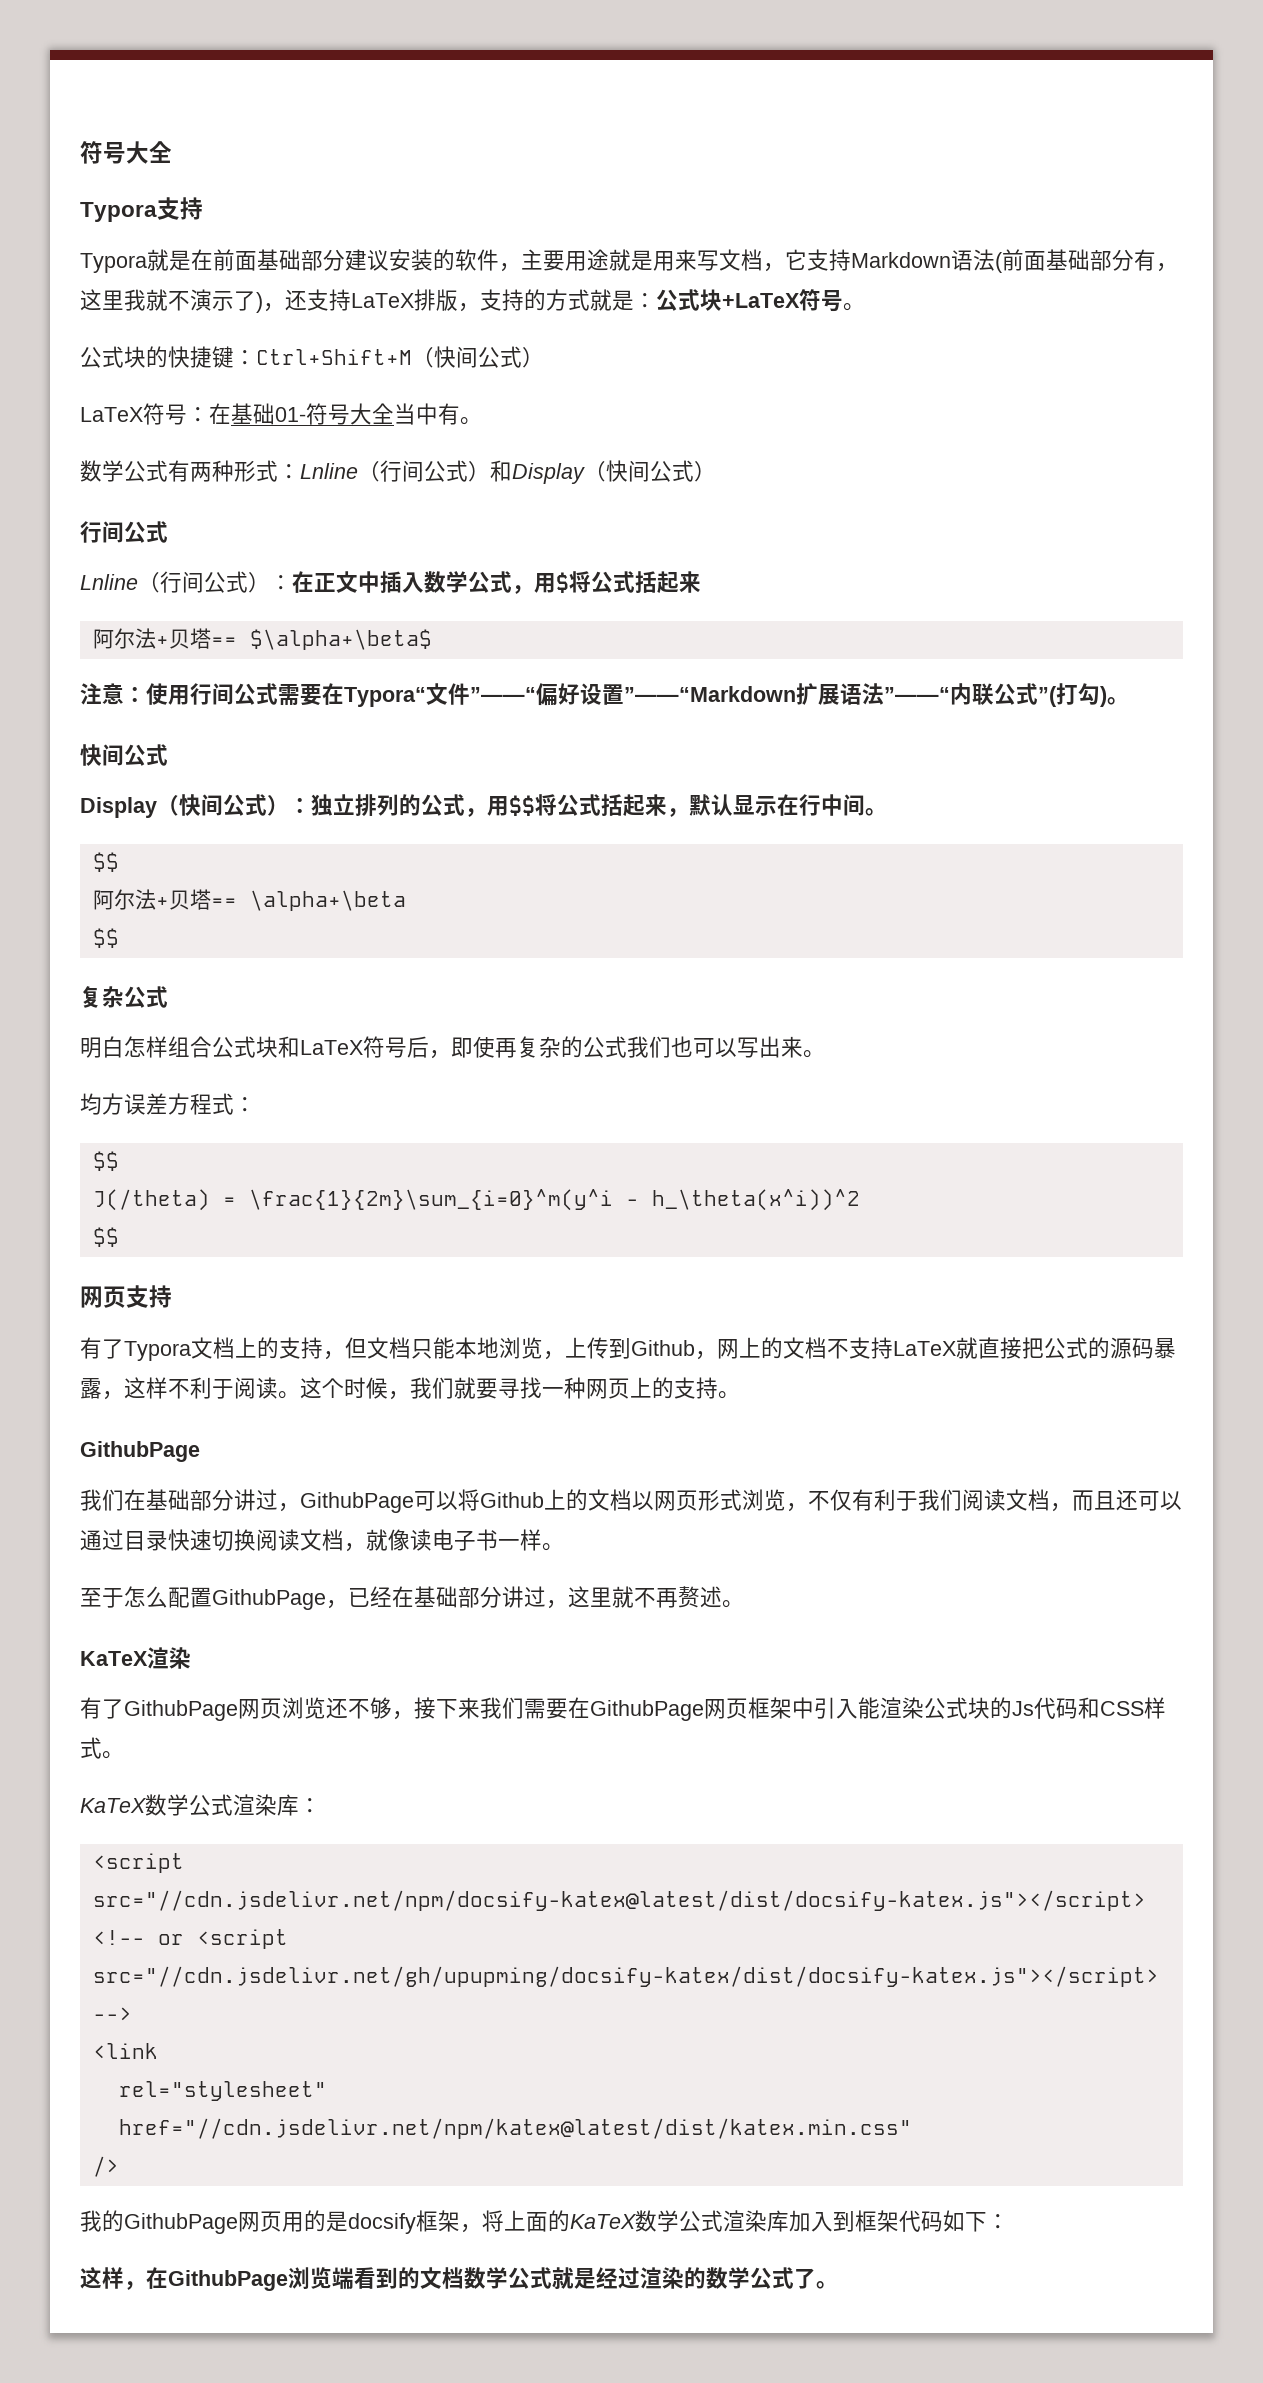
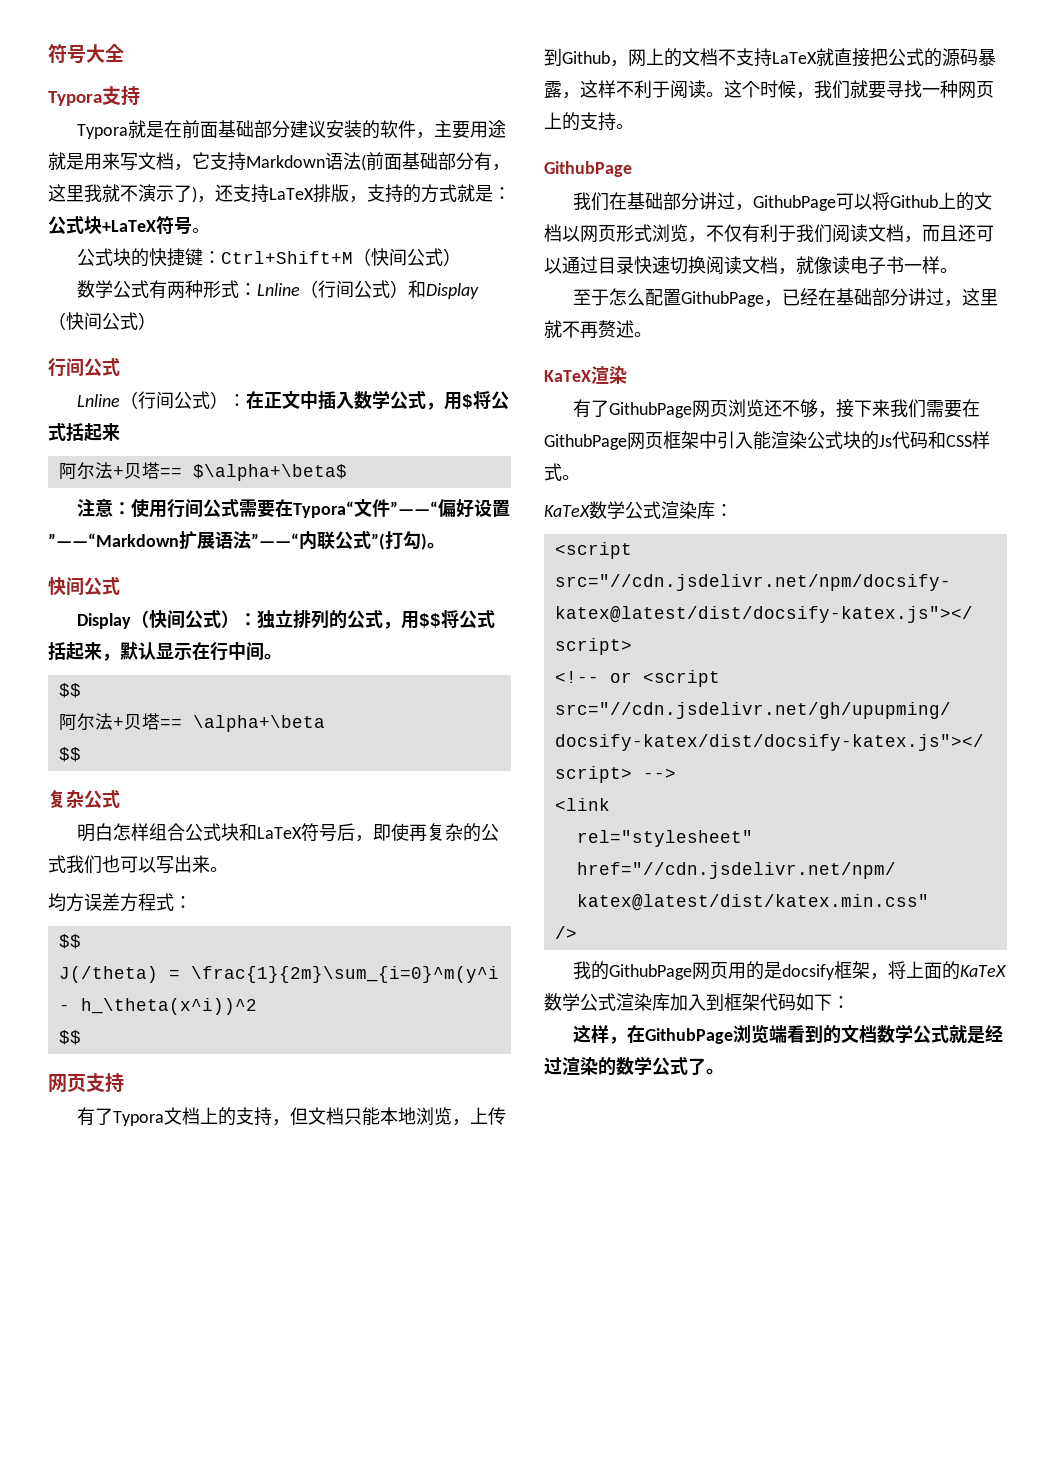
[80,403,482,425] // LaTeX符号：在基础01-符号大全当中有。 -> (462, 257) none

